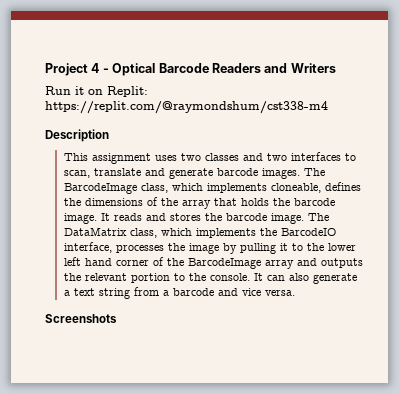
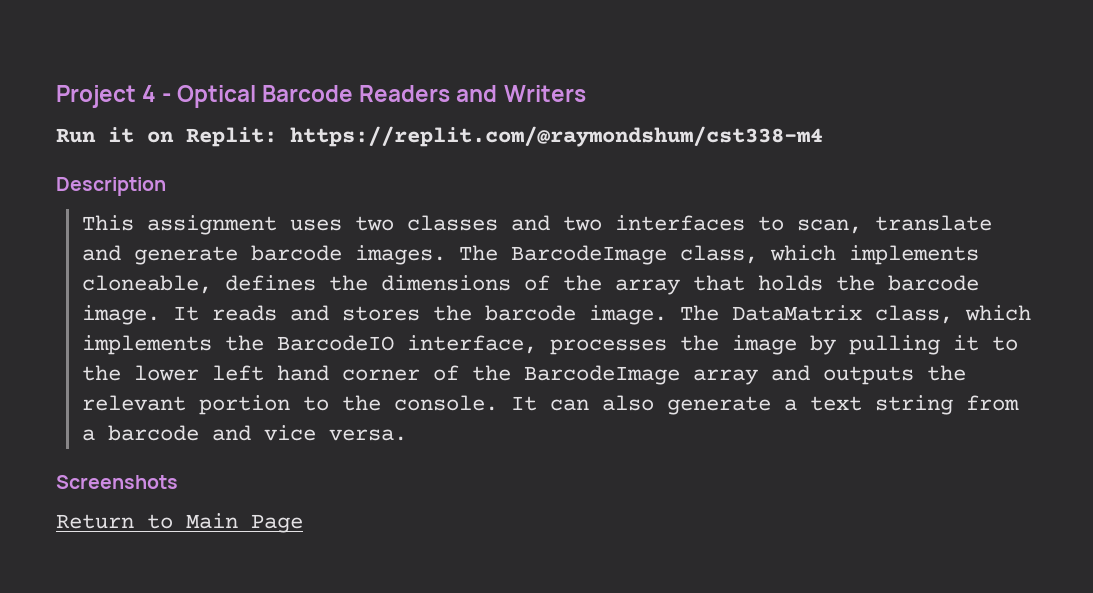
(117, 318) none -> [56,513,303,533] // Return to Main Page

